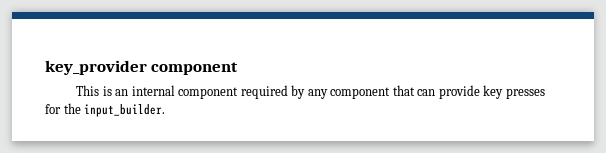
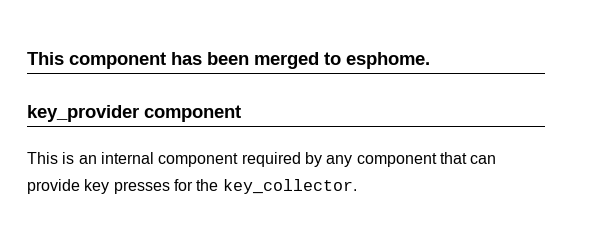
(45, 67) none -> [27,52,430,69] This component has been merged to esphome. //
[84,104,166,117] input_builder. -> [222,179,357,194] key_collector.

